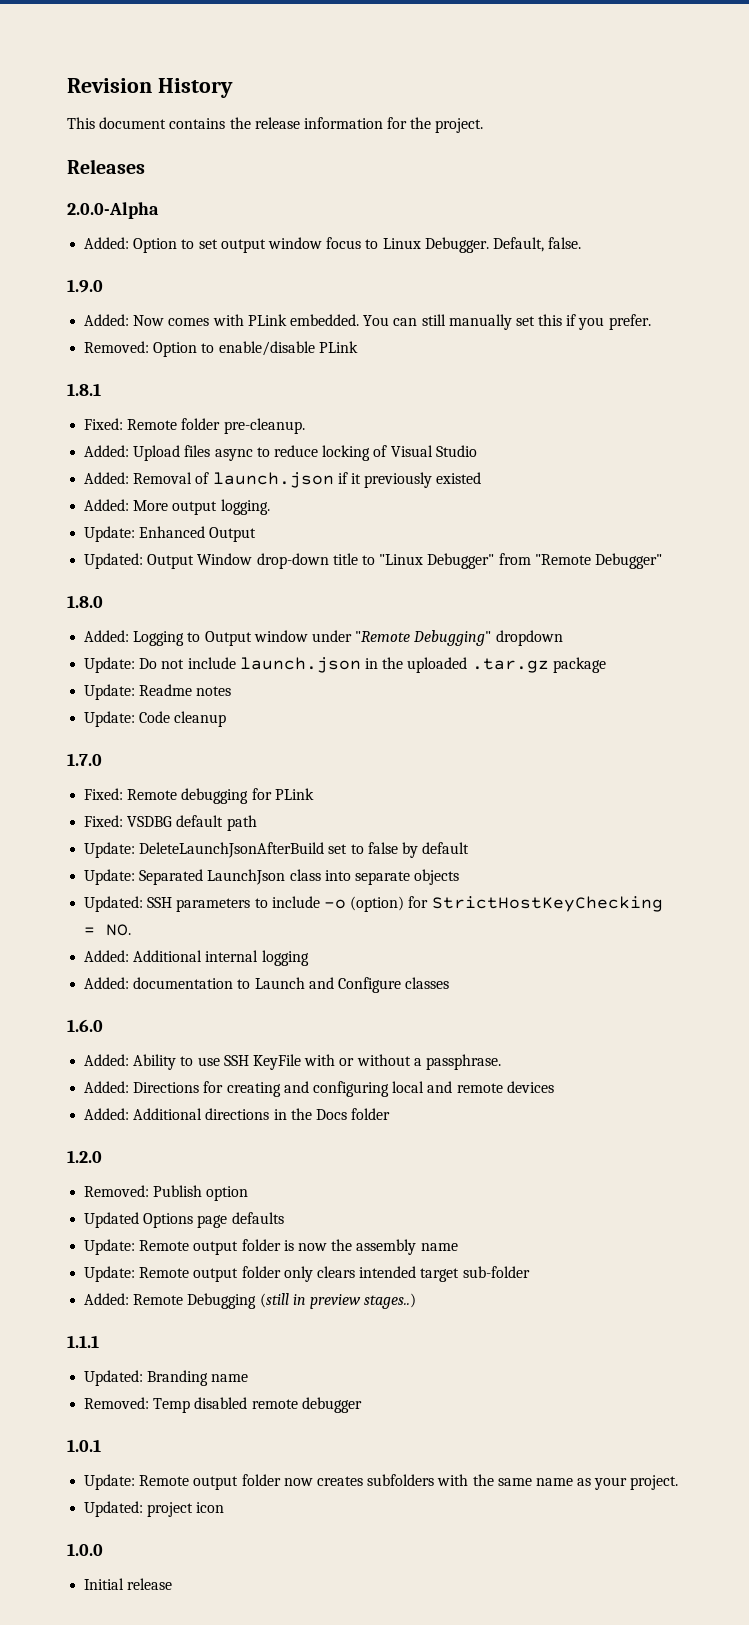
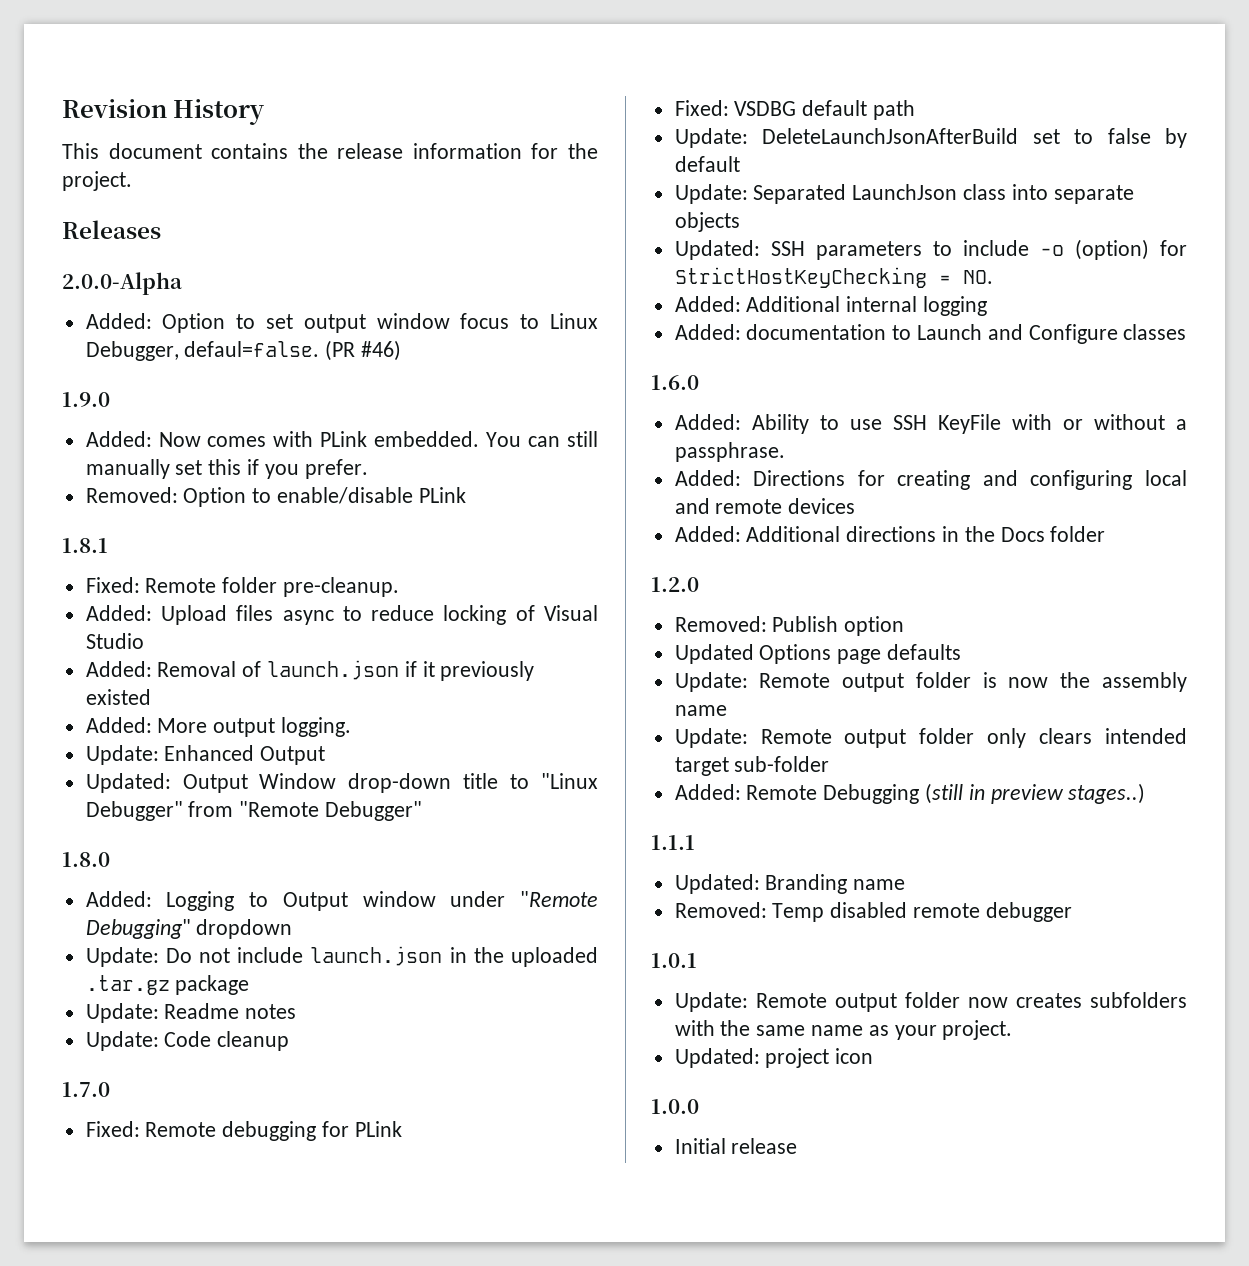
[424,237,582,253] Debugger. Default, false. -> [85,340,402,361] Debugger, defaul=false. (PR #46)

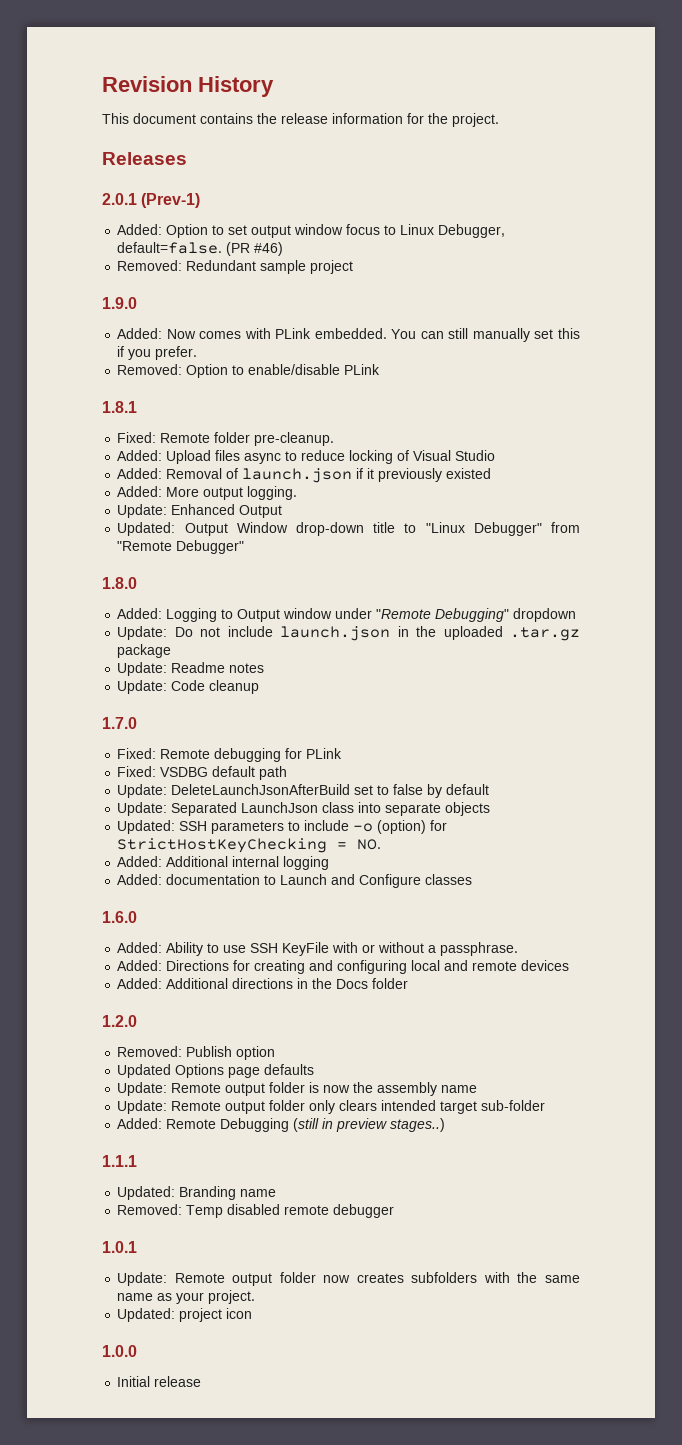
[62,272,182,295] 2.0.0-Alpha -> [102,193,201,208] 2.0.1 (Prev-1)
[184,341,320,357] defaul=false. -> [117,242,223,254] default=false.
(402, 350) none -> [117,260,354,274] // Removed: Redundant sample project

